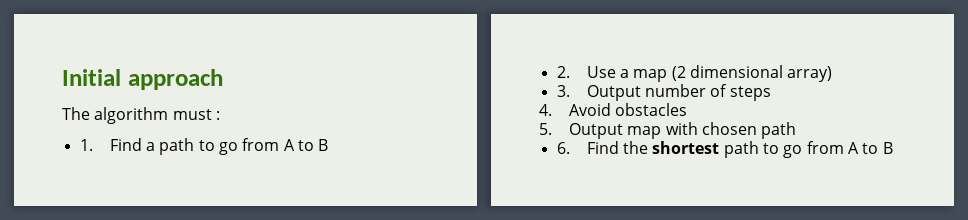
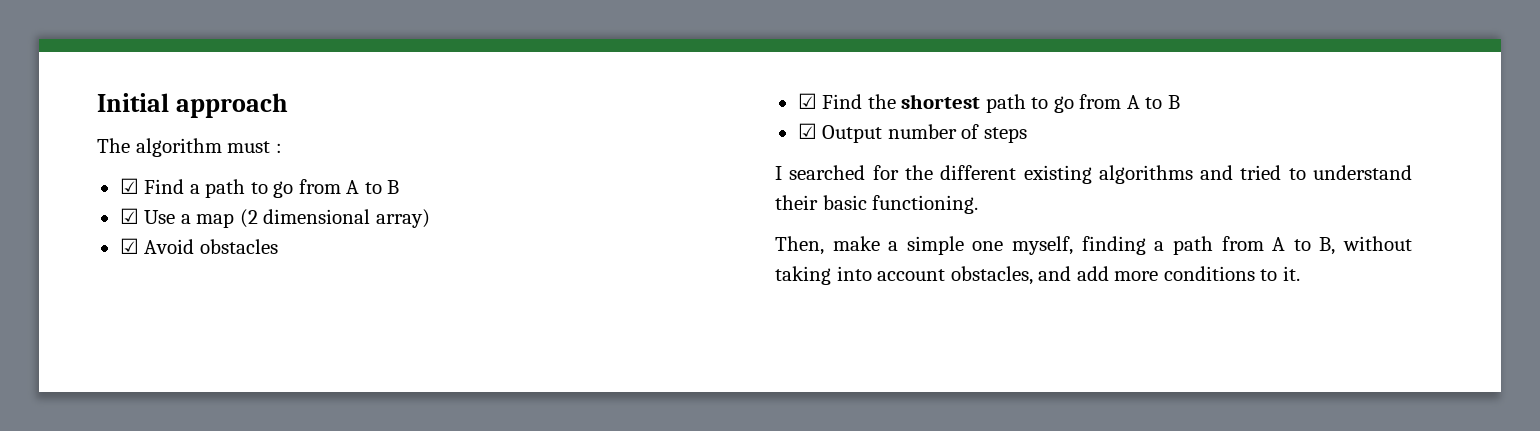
[79,139,93,151] 1. -> [119,178,139,194] ☑
[556,66,570,78] 2. -> [119,208,139,224] ☑
[556,84,771,101] [539,103,688,116] [539,122,797,139] [556,142,570,154] 3. Output number of steps // 4. Avoid obstacles // 5. Output map with chosen path // 6. -> [119,238,278,254] [797,93,817,109] ☑ Avoid obstacles // ☑
(893, 148) none -> [797,123,1027,143] [775,165,1412,184] [775,195,979,214] [775,236,1413,255] [775,266,1300,285] // ☑ Output number of steps // I searched for the different existing algorithms and tried to understand their basic functioning. // Then, make a simple one myself, finding a path from A to B, without taking into account obstacles, and add more conditions to it.

